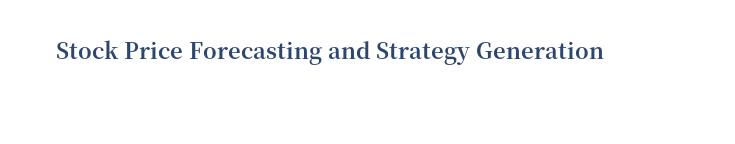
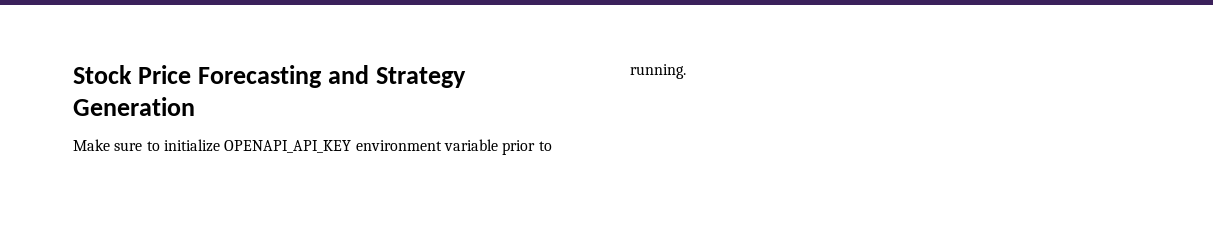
(604, 50) none -> [73,139,552,155] [630,64,686,79] // Make sure to initialize OPENAPI_API_KEY environment variable prior to running.

